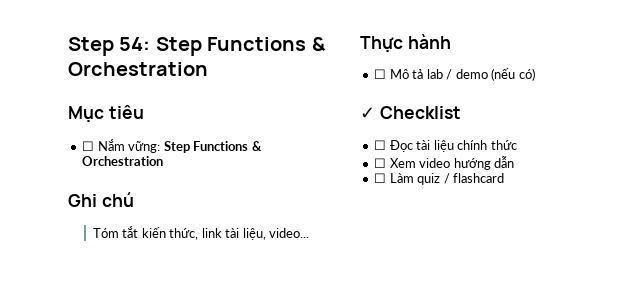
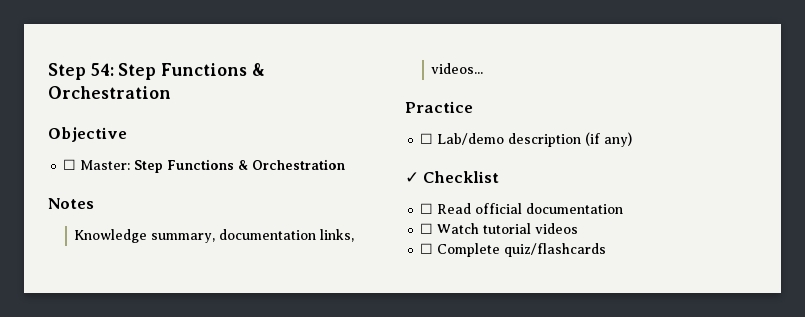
[68,105,144,123] [82,139,262,153] [82,156,164,166] [68,192,134,207] [92,226,310,240] [360,34,451,53] [374,68,535,81] [360,106,461,119] [374,140,517,152] [374,156,515,170] [374,173,505,185] Mục tiêu // ☐ Nắm vững: Step Functions & Orchestration // Ghi chú // Tóm tắt kiến thức, link tài liệu, video... // Thực hành // ☐ Mô tả lab / demo (nếu có) // ✓ Checklist // ☐ Đọc tài liệu chính thức // ☐ Xem video hướng dẫn // ☐ Làm quiz / flashcard -> [48,127,127,142] [63,159,346,173] [48,198,94,209] [74,229,355,243] [431,63,484,74] [405,101,473,113] [420,132,633,147] [405,171,500,183] [420,203,624,214] [420,223,579,234] [420,243,607,257] Objective // ☐ Master: Step Functions & Orchestration // Notes // Knowledge summary, documentation links, videos... // Practice // ☐ Lab/demo description (if any) // ✓ Checklist // ☐ Read official documentation // ☐ Watch tutorial videos // ☐ Complete quiz/flashcards

